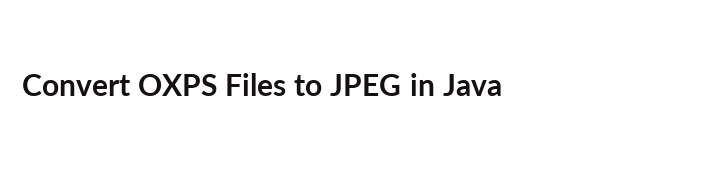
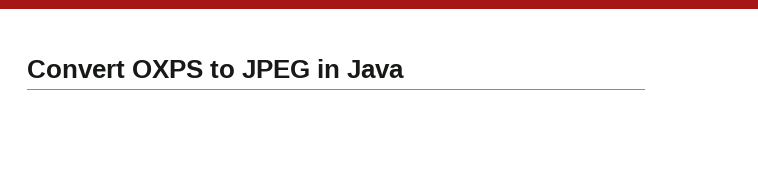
[225,73,287,96] Files -> (204, 69) none

